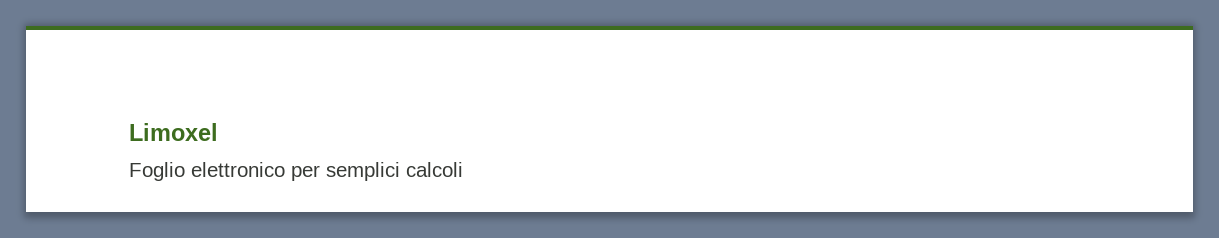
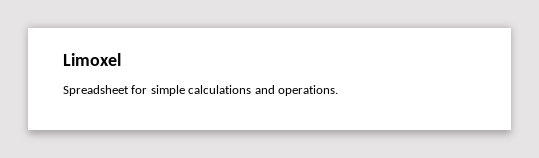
[129,162,463,181] Foglio elettronico per semplici calcoli -> [63,85,338,96] Spreadsheet for simple calculations and operations.

